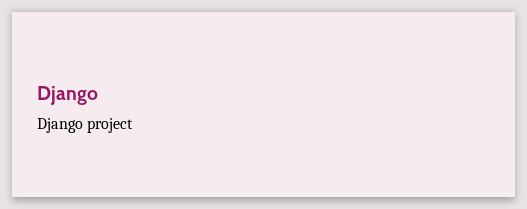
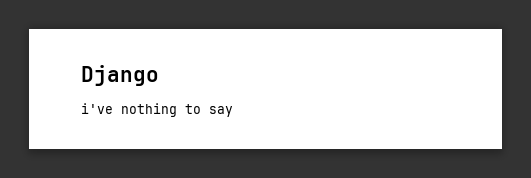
[37,118,134,133] Django project -> [81,103,233,117] i've nothing to say

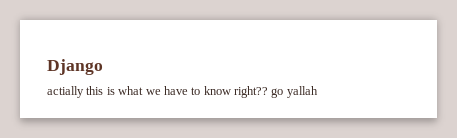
[81,103,233,117] i've nothing to say -> [47,86,318,98] actially this is what we have to know right?? go yallah

